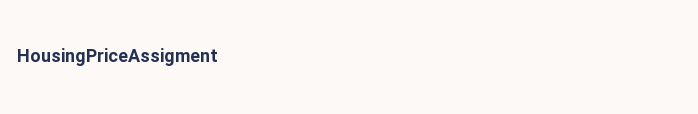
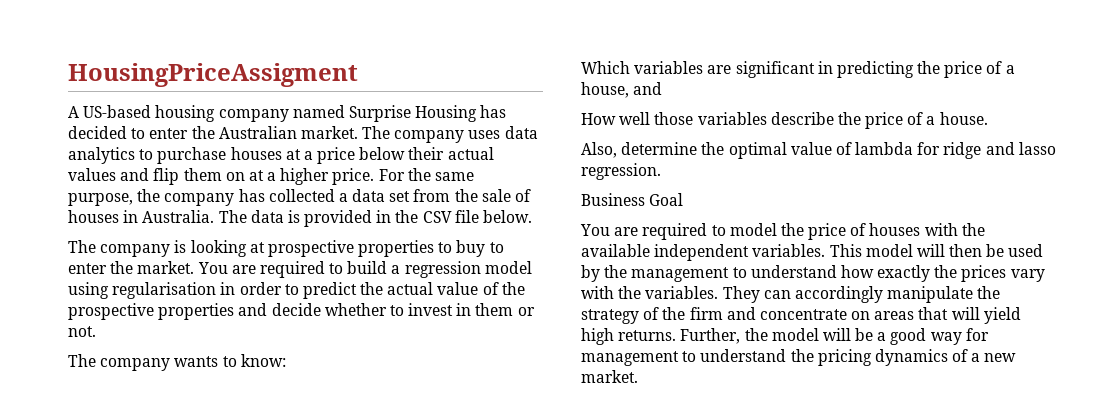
(218, 57) none -> [68,105,507,122] [68,126,538,143] [68,147,494,164] [68,168,475,185] [68,189,532,206] [68,210,533,227] [68,240,504,257] [68,261,532,278] [68,282,525,299] [68,303,535,320] [68,326,96,337] [68,354,286,371] [581,61,1015,78] [581,82,663,98] [581,112,988,129] [581,142,1056,159] [581,163,661,180] [581,193,684,206] [580,223,985,240] [581,244,1044,261] [581,265,1045,282] [581,286,1001,303] [581,307,1021,324] [581,328,989,345] [581,349,1017,366] [581,370,638,383] // A US-based housing company named Surprise Housing has decided to enter the Australian market. The company uses data analytics to purchase houses at a price below their actual values and flip them on at a higher price. For the same purpose, the company has collected a data set from the sale of houses in Australia. The data is provided in the CSV file below. // The company is looking at prospective properties to buy to enter the market. You are required to build a regression model using regularisation in order to predict the actual value of the prospective properties and decide whether to invest in them or not. // The company wants to know: // Which variables are significant in predicting the price of a house, and // How well those variables describe the price of a house. // Also, determine the optimal value of lambda for ridge and lasso regression. // Business Goal // You are required to model the price of houses with the available independent variables. This model will then be used by the management to understand how exactly the prices vary with the variables. They can accordingly manipulate the strategy of the firm and concentrate on areas that will yield high returns. Further, the model will be a good way for management to understand the pricing dynamics of a new market.

